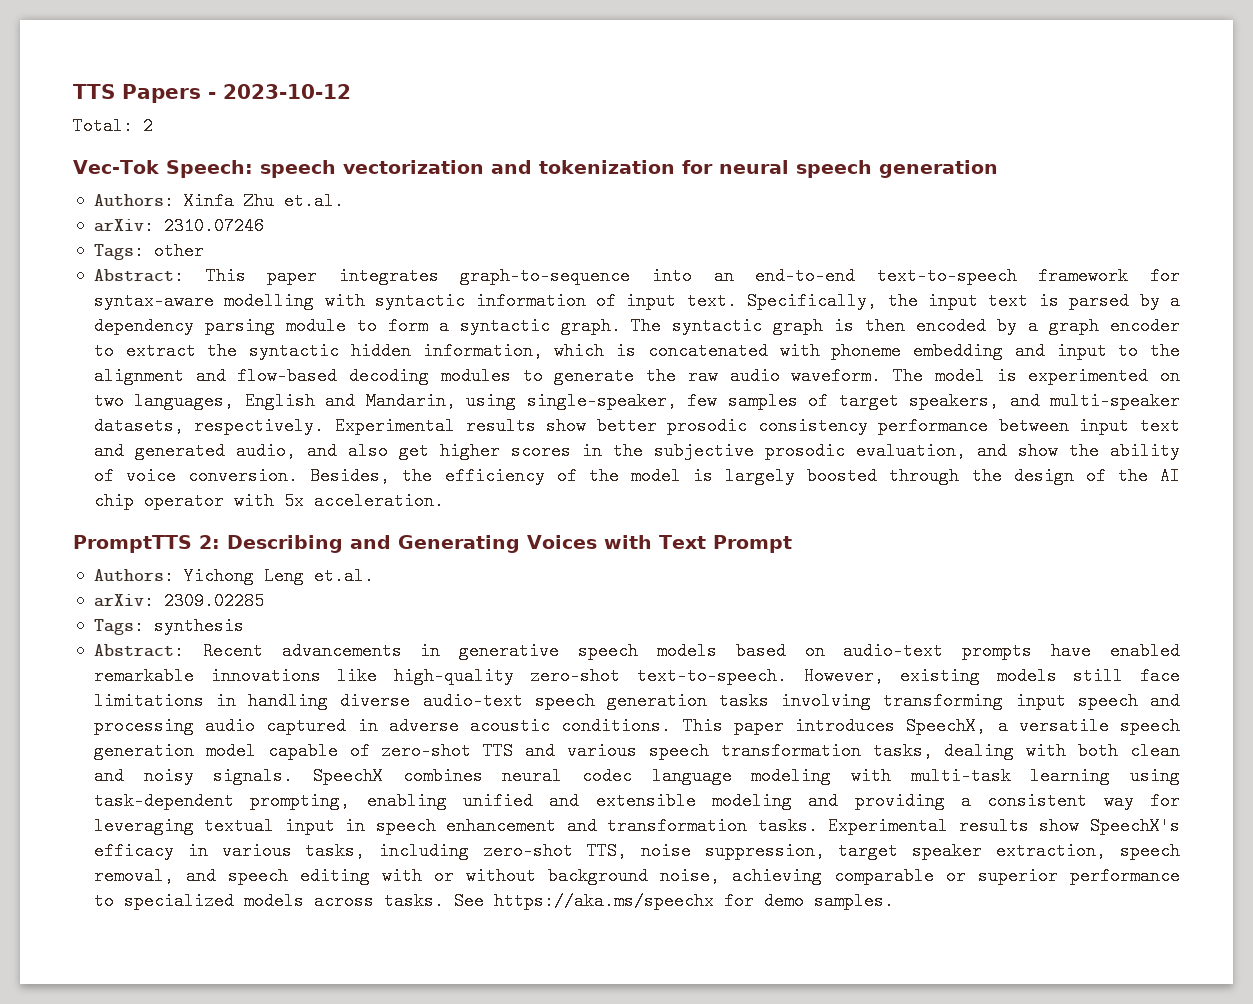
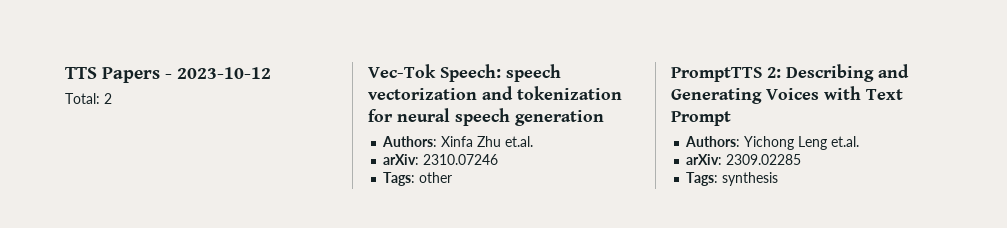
[93,267,1180,285] [93,292,1180,310] [93,317,1181,335] [93,342,1180,360] [93,367,1181,385] [93,392,1180,410] [93,417,1180,435] [93,442,1180,460] [93,467,1180,485] [93,492,444,510] // Abstract: This paper integrates graph-to-sequence into an end-to-end text-to-speech framework for syntax-aware modelling with syntactic information of input text. Specifically, the input text is parsed by a dependency parsing module to form a syntactic graph. The syntactic graph is then encoded by a graph encoder to extract the syntactic hidden information, which is concatenated with phoneme embedding and input to the alignment and flow-based decoding modules to generate the raw audio waveform. The model is experimented on two languages, English and Mandarin, using single-speaker, few samples of target speakers, and multi-speaker datasets, respectively. Experimental results show better prosodic consistency performance between input text and generated audio, and also get higher scores in the subjective prosodic evaluation, and show the ability of voice conversion. Besides, the efficiency of the model is largely boosted through the design of the AI chip operator with 5x acceleration. -> (453, 177) none
[93,642,1181,660] [93,667,1180,685] [93,692,1180,710] [93,717,1180,735] [93,742,1180,760] [93,767,1180,785] [93,792,1180,810] [93,817,1180,835] [93,842,1180,860] [93,867,1180,885] [93,892,894,910] // Abstract: Recent advancements in generative speech models based on audio-text prompts have enabled remarkable innovations like high-quality zero-shot text-to-speech. However, existing models still face limitations in handling diverse audio-text speech generation tasks involving transforming input speech and processing audio captured in adverse acoustic conditions. This paper introduces SpeechX, a versatile speech generation model capable of zero-shot TTS and various speech transformation tasks, dealing with both clean and noisy signals. SpeechX combines neural codec language modeling with multi-task learning using task-dependent prompting, enabling unified and extensible modeling and providing a consistent way for leveraging textual input in speech enhancement and transformation tasks. Experimental results show SpeechX's efficacy in various tasks, including zero-shot TTS, noise suppression, target speaker extraction, speech removal, and speech editing with or without background noise, achieving comparable or superior performance to specialized models across tasks. See https://aka.ms/speechx for demo samples. -> (779, 179) none

